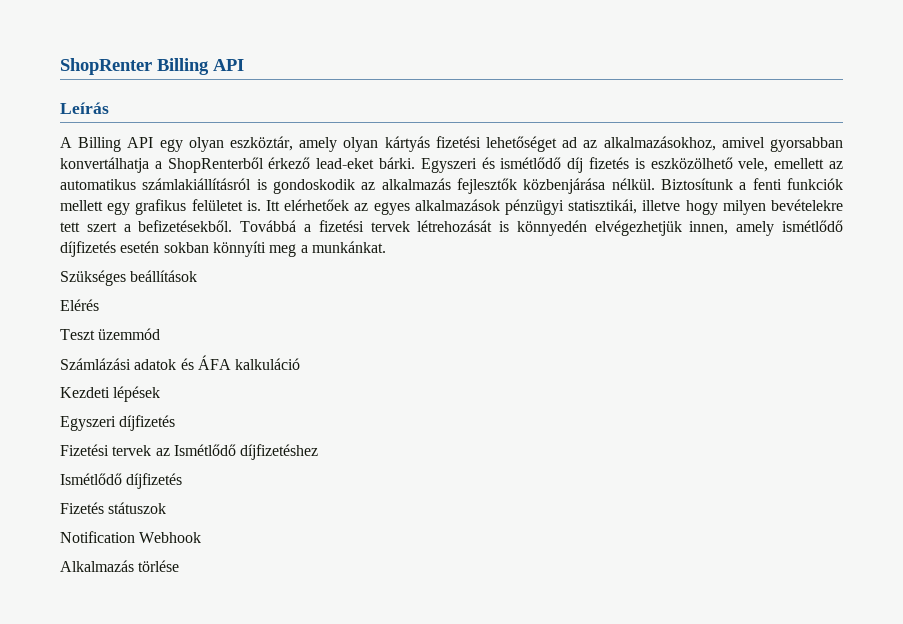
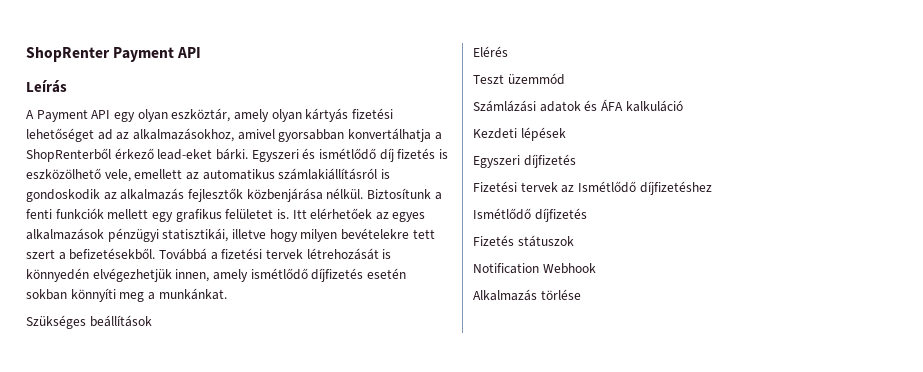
[157,58,209,75] Billing -> [113,47,175,62] Payment
[78,137,122,152] Billing -> [36,109,88,122] Payment

